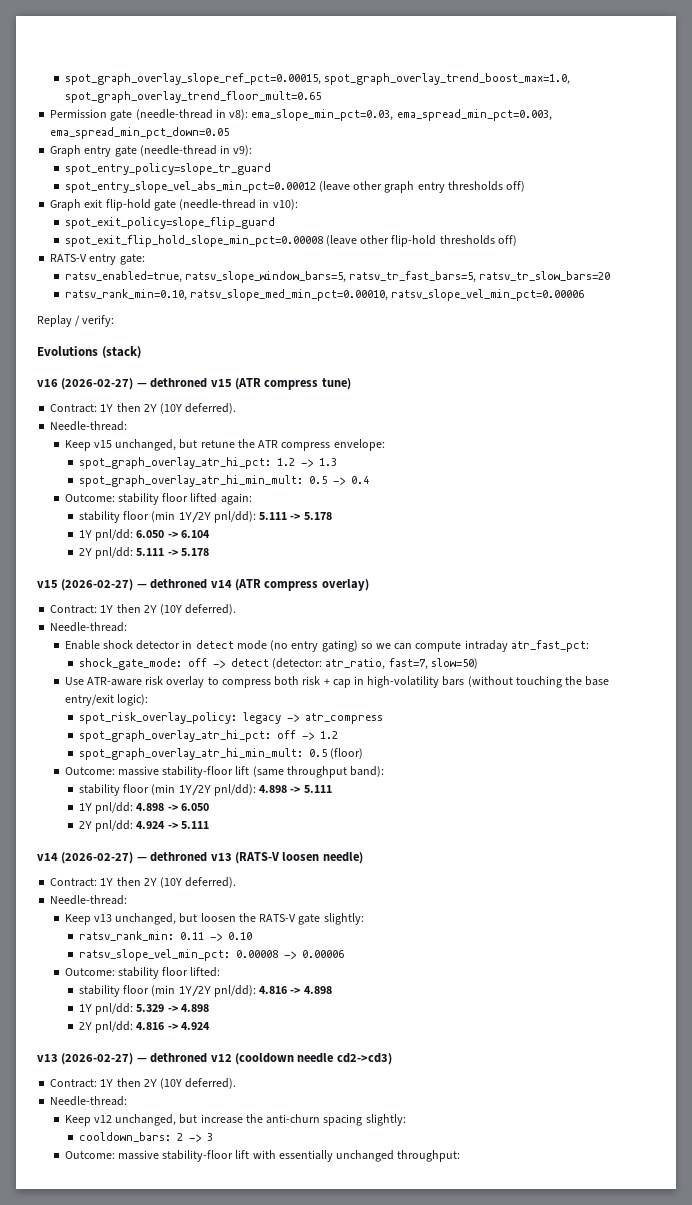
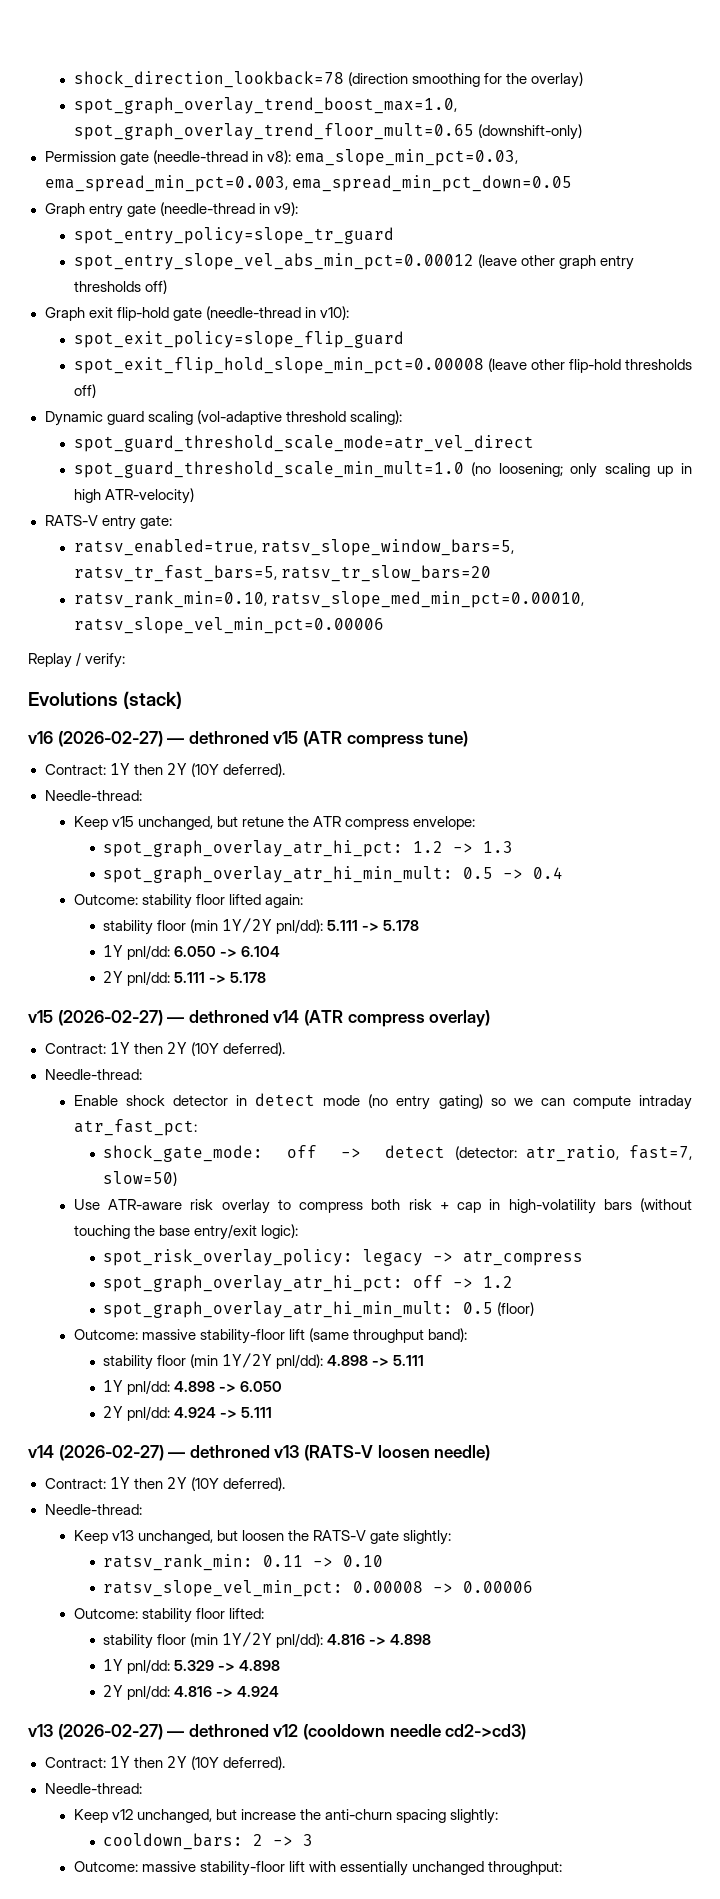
[64,73,321,85] spot_graph_overlay_slope_ref_pct=0.00015, -> [73,71,584,88] shock_direction_lookback=78 (direction smoothing for the overlay) //
(321, 97) none -> [477,124,582,140] (downshift-only)
(517, 240) none -> [44,410,402,426] [73,435,534,452] [73,461,692,478] [73,488,194,504] // Dynamic guard scaling (vol-adaptive threshold scaling): // spot_guard_threshold_scale_mode=atr_vel_direct // spot_guard_threshold_scale_min_mult=1.0 (no loosening; only scaling up in high ATR-velocity)

